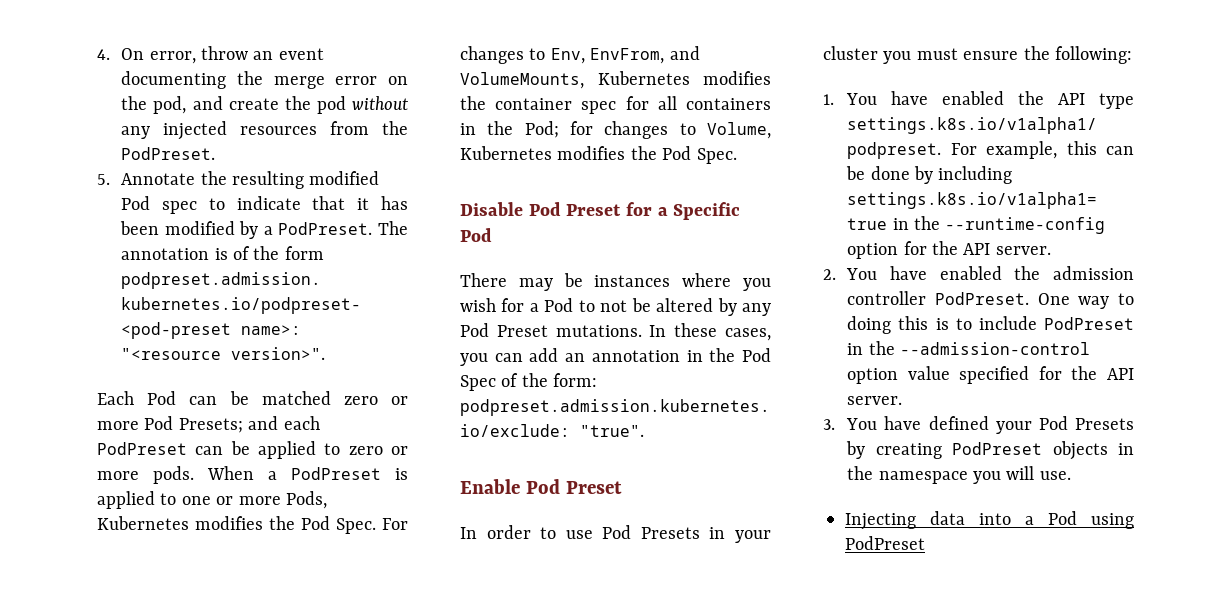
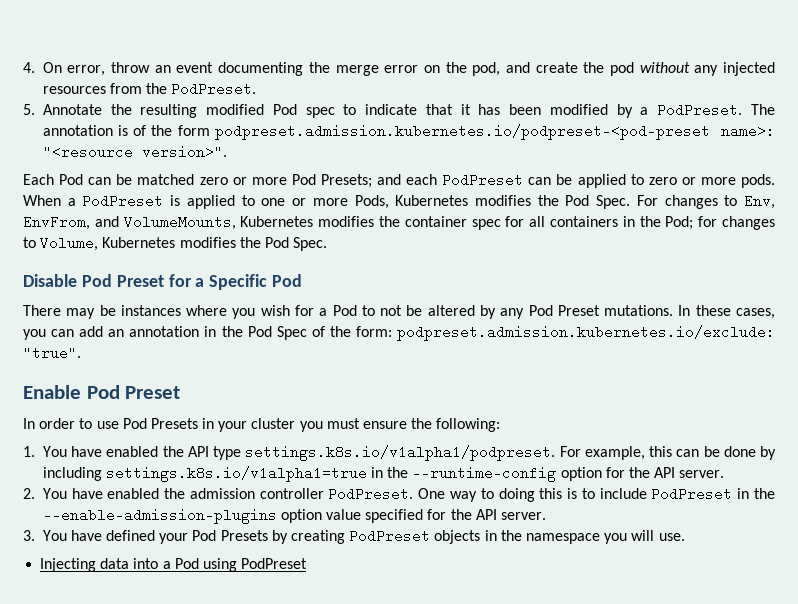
[900,342,1091,355] --admission-control -> [42,508,277,524] --enable-admission-plugins

